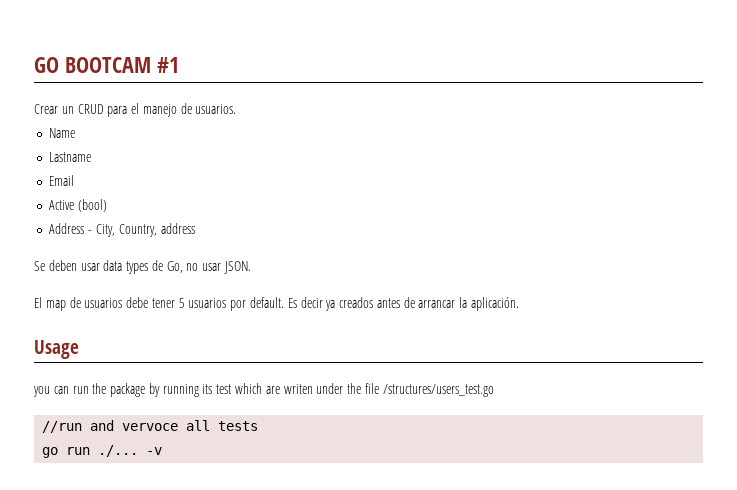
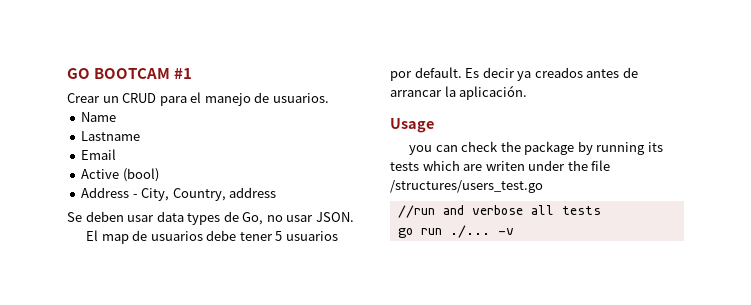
[72,386,89,394] run -> [461,141,499,152] check
[216,384,232,394] test -> [390,162,419,171] tests
[122,423,179,431] vervoce -> [471,205,523,215] verbose

